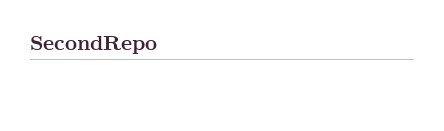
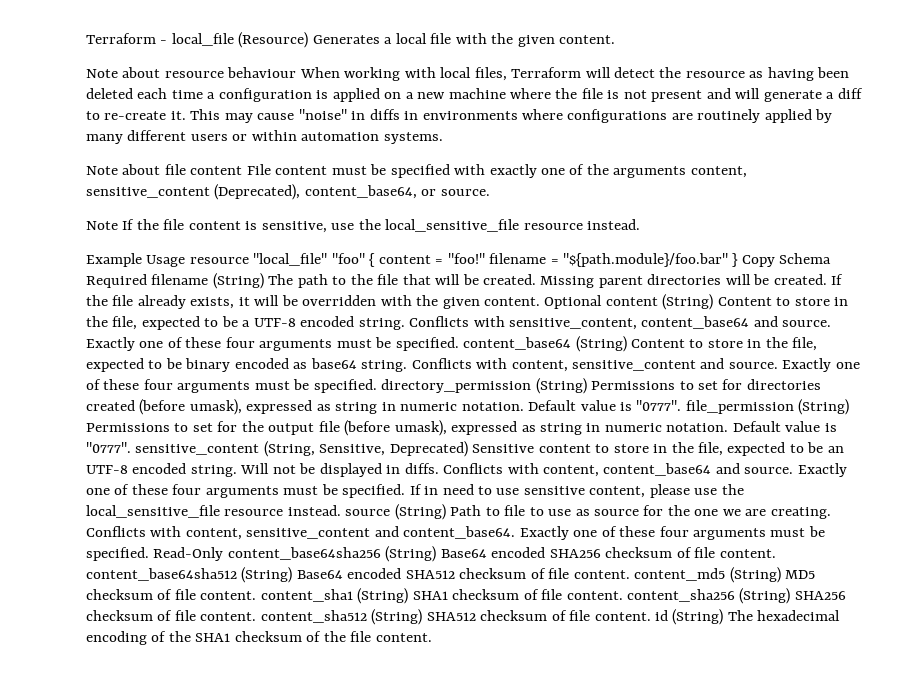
[30,36,157,54] SecondRepo -> [86,32,616,48] [86,67,850,81] [86,88,863,102] [86,109,833,123] [86,130,443,144] [86,164,747,178] [86,184,490,200] [86,219,641,233] [86,253,832,267] [86,273,844,289] [86,294,849,310] [86,316,832,330] [86,336,818,352] [86,358,860,372] [86,378,821,394] [86,399,850,415] [86,420,837,436] [86,441,844,457] [86,463,847,477] [86,484,744,498] [86,504,831,520] [86,526,825,540] [86,546,776,562] [86,567,816,583] [86,588,846,604] [86,609,841,625] [86,631,432,645] Terraform - local_file (Resource) Generates a local file with the given content. // Note about resource behaviour When working with local files, Terraform will detect the resource as having been deleted each time a configuration is applied on a new machine where the file is not present and will generate a diff to re-create it. This may cause "noise" in diffs in environments where configurations are routinely applied by many different users or within automation systems. // Note about file content File content must be specified with exactly one of the arguments content, sensitive_content (Deprecated), content_base64, or source. // Note If the file content is sensitive, use the local_sensitive_file resource instead. // Example Usage resource "local_file" "foo" { content = "foo!" filename = "${path.module}/foo.bar" } Copy Schema Required filename (String) The path to the file that will be created. Missing parent directories will be created. If the file already exists, it will be overridden with the given content. Optional content (String) Content to store in the file, expected to be a UTF-8 encoded string. Conflicts with sensitive_content, content_base64 and source. Exactly one of these four arguments must be specified. content_base64 (String) Content to store in the file, expected to be binary encoded as base64 string. Conflicts with content, sensitive_content and source. Exactly one of these four arguments must be specified. directory_permission (String) Permissions to set for directories created (before umask), expressed as string in numeric notation. Default value is "0777". file_permission (String) Permissions to set for the output file (before umask), expressed as string in numeric notation. Default value is "0777". sensitive_content (String, Sensitive, Deprecated) Sensitive content to store in the file, expected to be an UTF-8 encoded string. Will not be displayed in diffs. Conflicts with content, content_base64 and source. Exactly one of these four arguments must be specified. If in need to use sensitive content, please use the local_sensitive_file resource instead. source (String) Path to file to use as source for the one we are creating. Conflicts with content, sensitive_content and content_base64. Exactly one of these four arguments must be specified. Read-Only content_base64sha256 (String) Base64 encoded SHA256 checksum of file content. content_base64sha512 (String) Base64 encoded SHA512 checksum of file content. content_md5 (String) MD5 checksum of file content. content_sha1 (String) SHA1 checksum of file content. content_sha256 (String) SHA256 checksum of file content. content_sha512 (String) SHA512 checksum of file content. id (String) The hexadecimal encoding of the SHA1 checksum of the file content.

